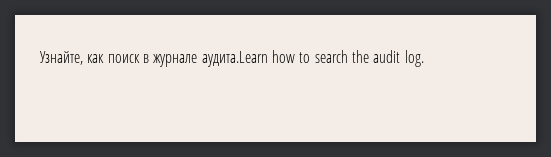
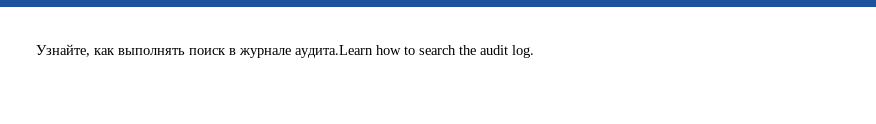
(105, 58) none -> [118,48,185,55] выполнять

